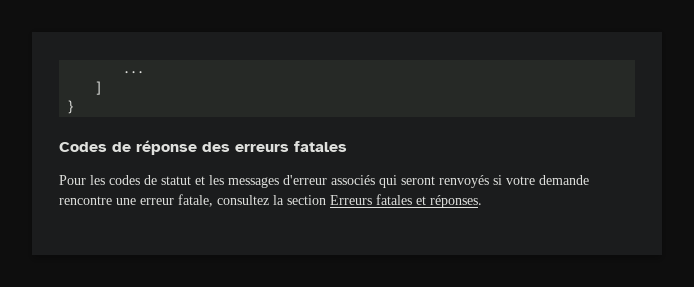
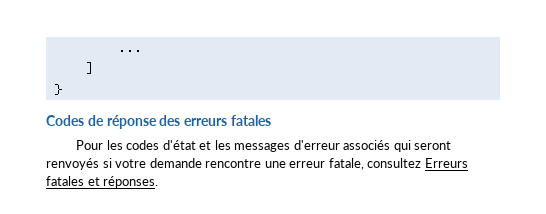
[144,175,191,185] de statut -> [162,140,196,150] d'état
[273,195,326,205] la section -> (422, 163) none

